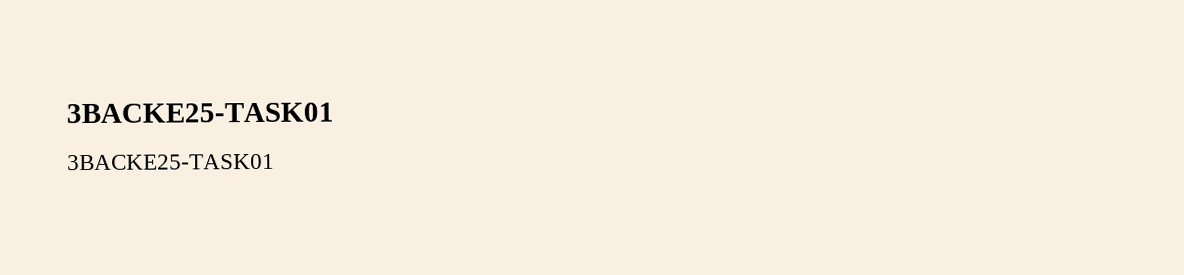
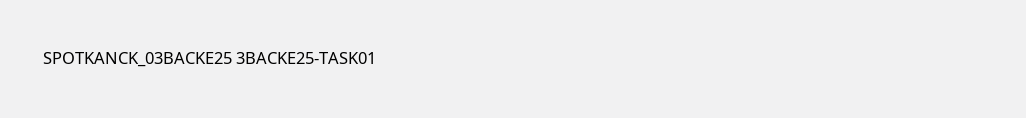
[66,102,334,124] [67,153,275,171] 3BACKE25-TASK01 // 3BACKE25-TASK01 -> [43,52,377,67] SPOTKANCK_03BACKE25 3BACKE25-TASK01

